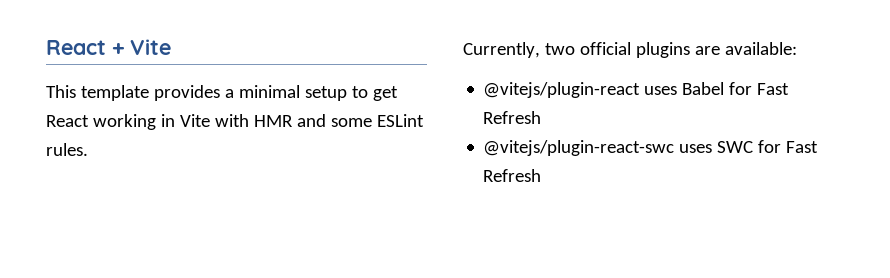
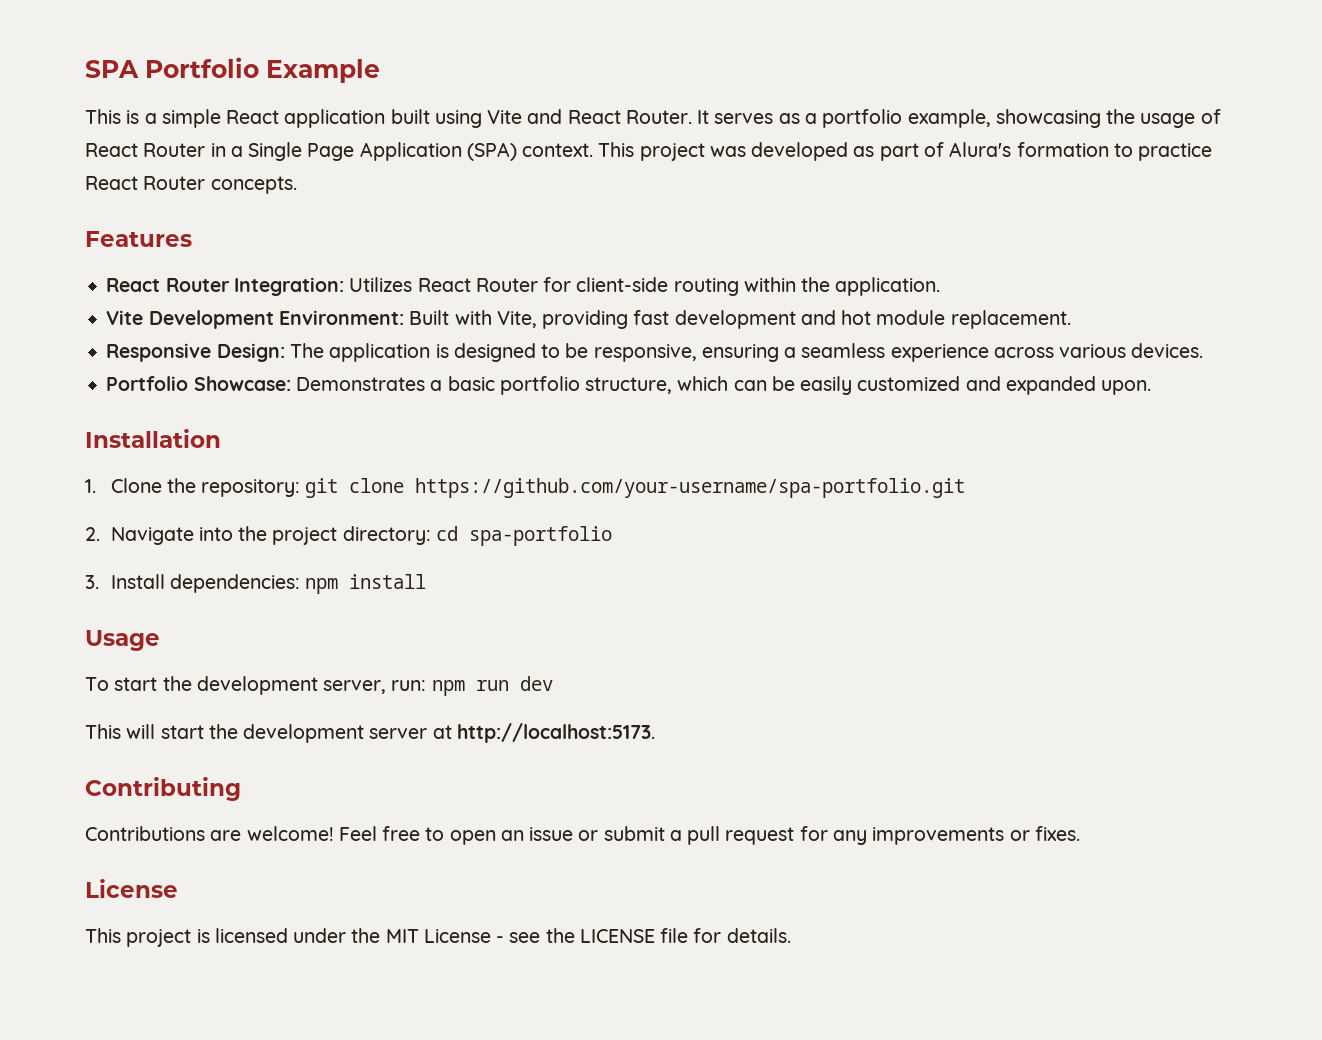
[46,39,171,55] [46,85,398,101] [46,114,424,130] [46,143,88,156] [463,42,797,58] [483,82,790,98] [483,111,542,124] [483,140,819,156] [483,169,542,182] React + Vite // This template provides a minimal setup to get React working in Vite with HMR and some ESLint rules. // Currently, two official plugins are available: // @vitejs/plugin-react uses Babel for Fast Refresh // @vitejs/plugin-react-swc uses SWC for Fast Refresh -> [85,57,380,83] [85,109,1221,128] [85,142,1213,161] [85,176,297,194] [85,231,192,247] [106,277,941,296] [106,310,1071,329] [106,343,1204,362] [106,376,1152,395] [85,429,221,448] [85,478,966,498] [85,526,612,546] [85,574,427,594] [85,630,160,651] [85,676,553,696] [85,723,655,743] [85,777,241,801] [85,826,1080,845] [85,879,178,898] [85,928,791,947] SPA Portfolio Example // This is a simple React application built using Vite and React Router. It serves as a portfolio example, showcasing the usage of React Router in a Single Page Application (SPA) context. This project was developed as part of Alura's formation to practice React Router concepts. // Features // React Router Integration: Utilizes React Router for client-side routing within the application. // Vite Development Environment: Built with Vite, providing fast development and hot module replacement. // Responsive Design: The application is designed to be responsive, ensuring a seamless experience across various devices. // Portfolio Showcase: Demonstrates a basic portfolio structure, which can be easily customized and expanded upon. // Installation // 1. Clone the repository: git clone https://github.com/your-username/spa-portfolio.git // 2. Navigate into the project directory: cd spa-portfolio // 3. Install dependencies: npm install // Usage // To start the development server, run: npm run dev // This will start the development server at http://localhost:5173. // Contributing // Contributions are welcome! Feel free to open an issue or submit a pull request for any improvements or fixes. // License // This project is licensed under the MIT License - see the LICENSE file for details.

